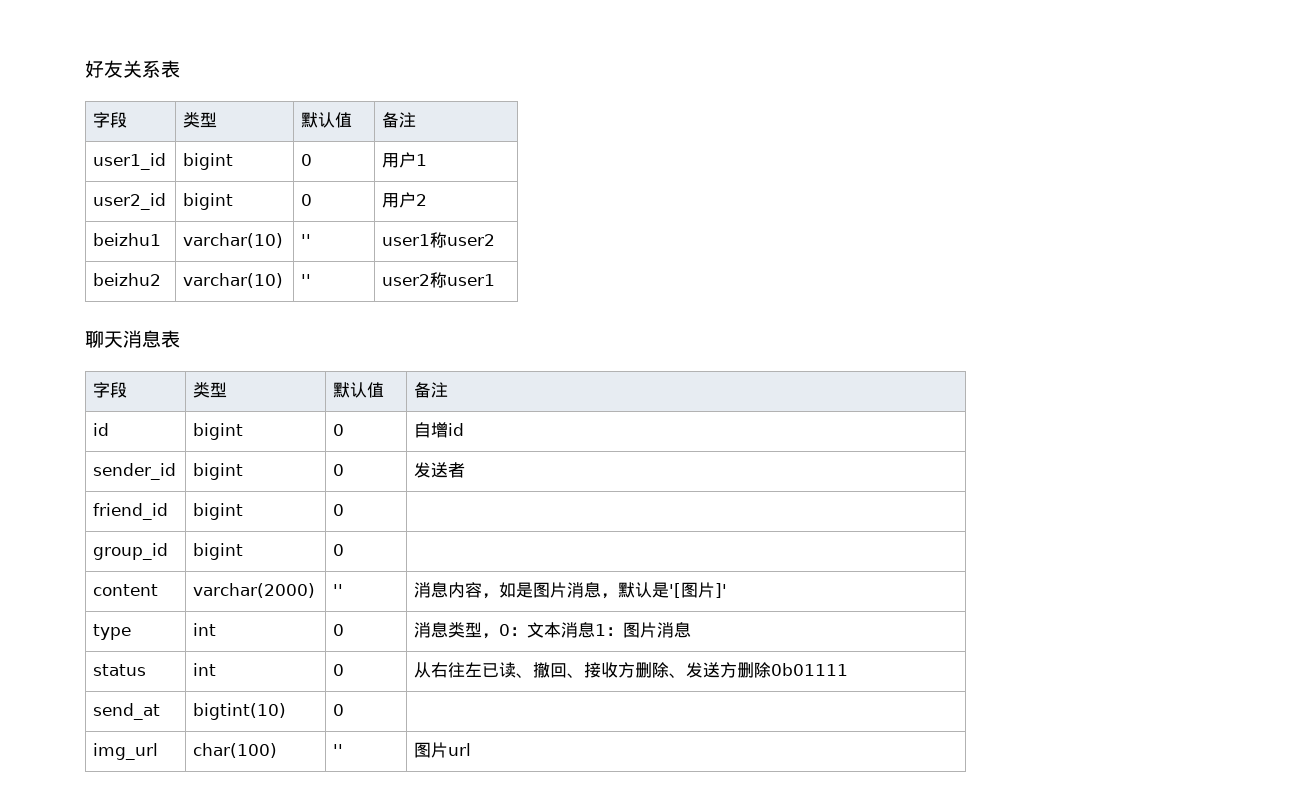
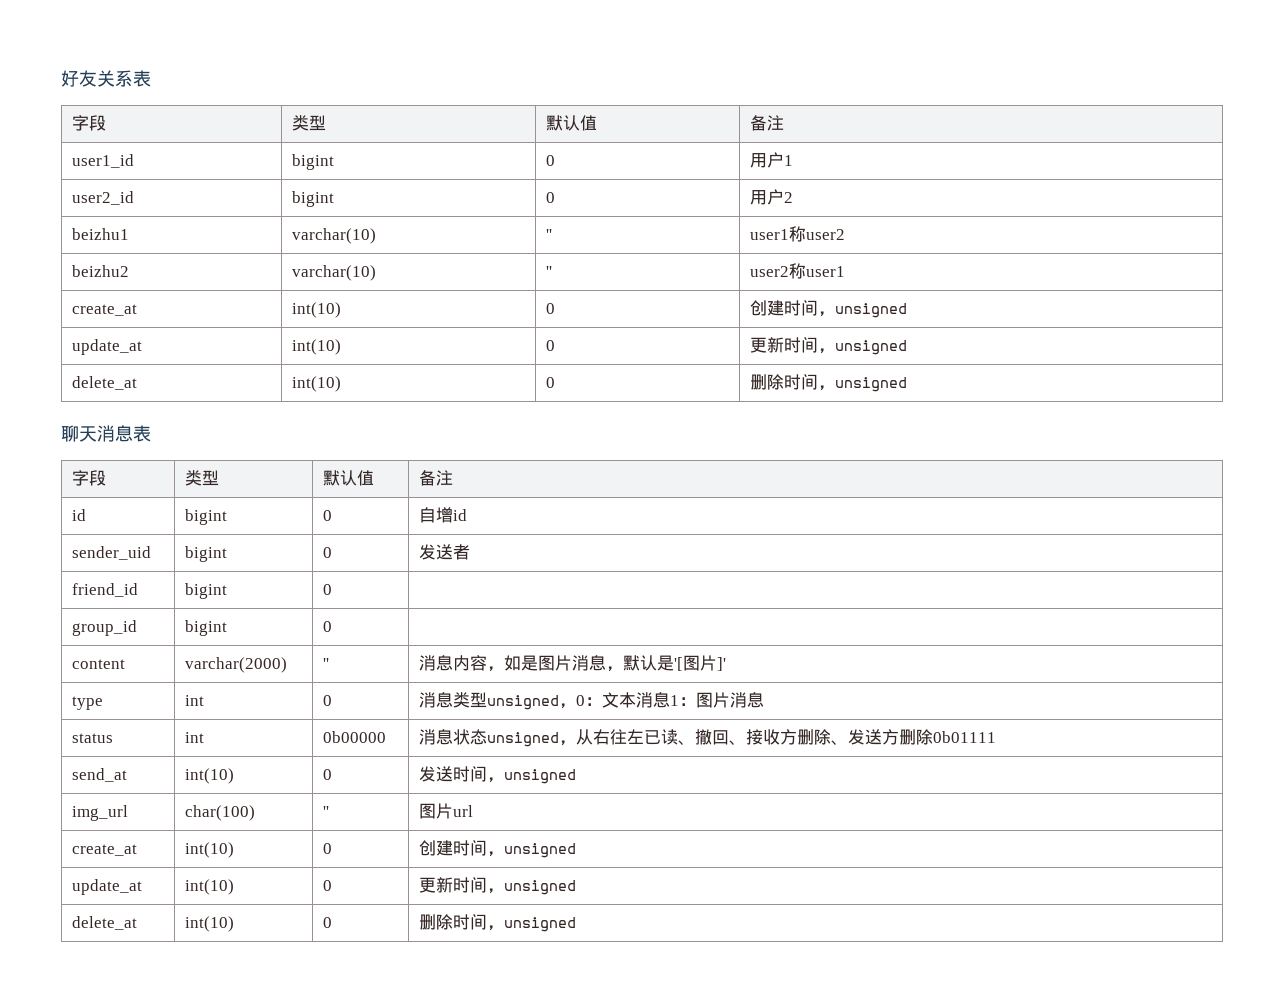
(496, 280) none -> [72,304,138,316] [292,302,342,318] [546,303,556,314] [750,300,908,318] [72,339,143,355] [292,339,342,355] [546,340,556,351] [750,337,908,355] [72,376,138,390] [292,376,342,392] [546,377,556,388] [750,374,908,392] // create_at | int(10) | 0 | 创建时间，unsigned // update_at | int(10) | 0 | 更新时间，unsigned // delete_at | int(10) | 0 | 删除时间，unsigned
[93,463,177,480] sender_id -> [72,546,152,560] sender_uid
(483, 630) none -> [487,695,560,710] unsigned
[333,664,345,676] 0 | -> [323,731,387,743] [419,729,577,747] 0b00000 | 消息状态unsigned，
[193,703,287,720] [333,704,345,716] bigtint(10) | 0 | -> [185,768,235,784] [323,769,333,780] [419,766,577,784] int(10) | 0 | 发送时间，unsigned
(472, 749) none -> [72,844,138,856] [185,842,235,858] [323,843,333,854] [419,840,577,858] [72,879,143,895] [185,879,235,895] [323,880,333,891] [419,877,577,895] [72,916,138,930] [185,916,235,932] [323,917,333,928] [419,914,577,932] // create_at | int(10) | 0 | 创建时间，unsigned // update_at | int(10) | 0 | 更新时间，unsigned // delete_at | int(10) | 0 | 删除时间，unsigned

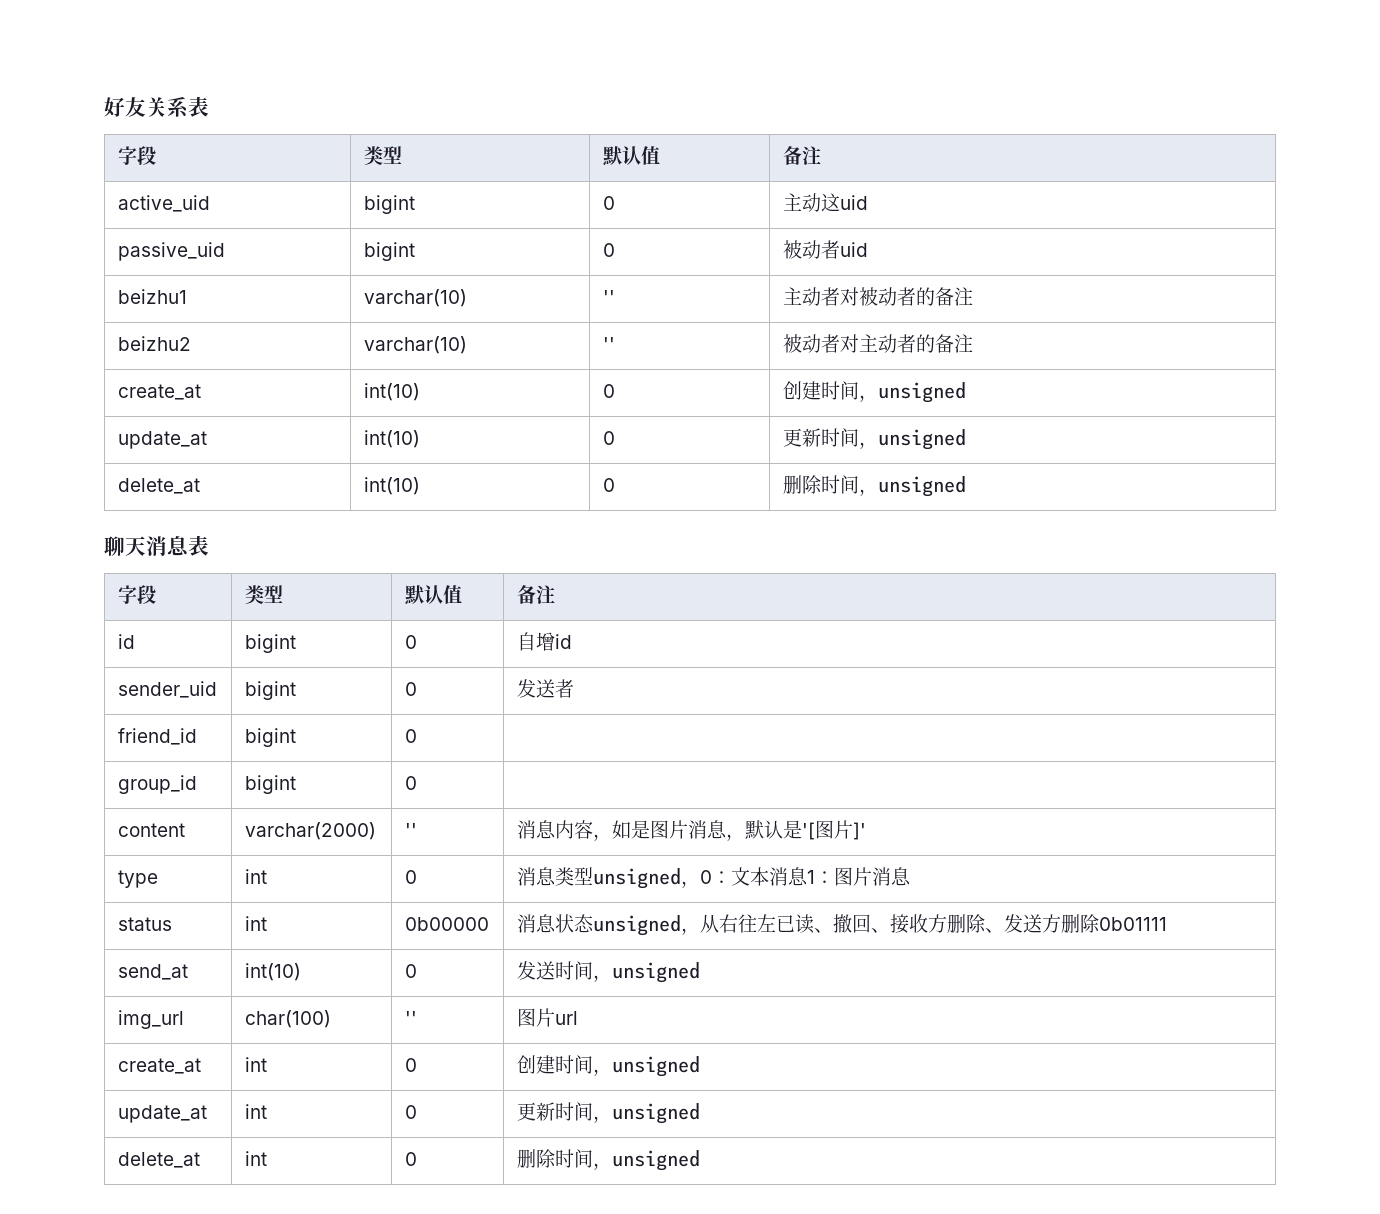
[72,154,135,168] [292,154,335,170] [546,155,556,166] [750,152,794,168] [72,191,135,205] [292,191,335,207] [546,192,556,203] [750,189,794,205] user1_id | bigint | 0 | 用户1 // user2_id | bigint | 0 | 用户2 -> [117,195,210,212] [363,195,415,214] [602,196,615,210] [782,193,868,212] [117,242,225,261] [363,242,415,261] [602,243,615,257] [782,240,868,259] active_uid | bigint | 0 | 主动这uid // passive_uid | bigint | 0 | 被动者uid
[750,226,846,242] [72,265,130,277] [292,265,377,281] [546,266,553,277] [750,263,846,279] user1称user2 // beizhu2 | varchar(10) | '' | user2称user1 -> [782,287,973,306] [117,336,191,351] [363,336,467,354] [602,337,615,351] [782,334,973,353] 主动者对被动者的备注 // beizhu2 | varchar(10) | '' | 被动者对主动者的备注
[185,842,235,858] [323,843,333,854] [419,840,577,858] [72,879,143,895] [185,879,235,895] [323,880,333,891] [419,877,577,895] [72,916,138,930] [185,916,235,932] int(10) | 0 | 创建时间，unsigned // update_at | int(10) | 0 | 更新时间，unsigned // delete_at | int(10) -> [244,1057,267,1072] [404,1058,417,1072] [516,1055,700,1077] [117,1105,207,1123] [244,1104,267,1119] [404,1105,417,1119] [516,1102,700,1124] [117,1152,200,1168] [244,1151,267,1166] int | 0 | 创建时间，unsigned // update_at | int | 0 | 更新时间，unsigned // delete_at | int

